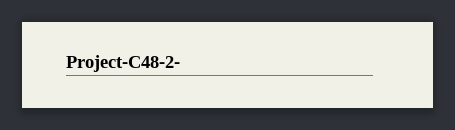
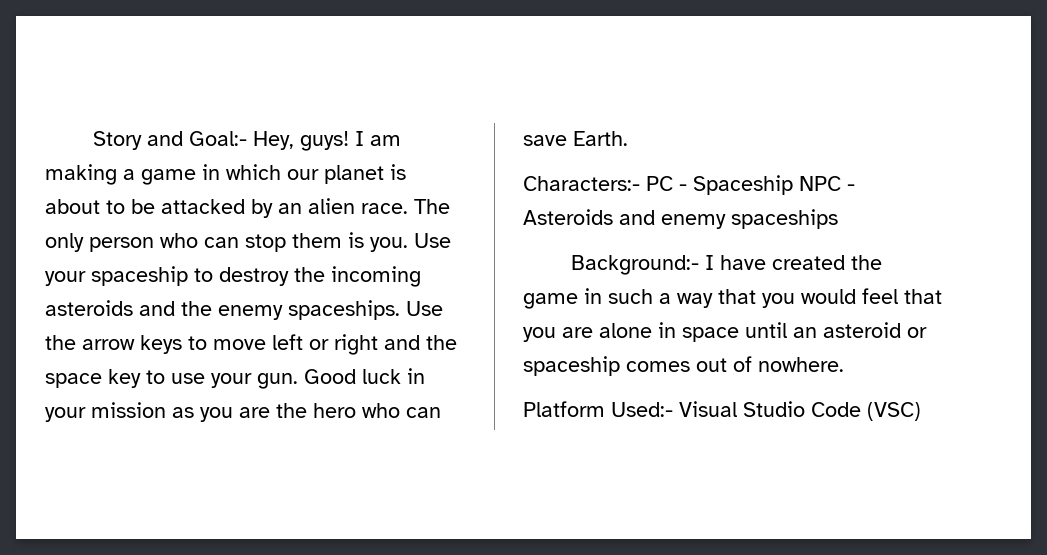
[66,55,180,72] Project-C48-2- -> [93,131,402,151] [45,164,406,185] [45,198,450,218] [45,232,451,252] [45,266,421,287] [45,300,443,320] [45,334,457,355] [45,368,425,389] [45,402,441,422] [523,131,628,146] [523,175,855,195] [523,209,838,229] [571,255,883,275] [523,288,942,309] [523,322,927,342] [523,356,844,376] [523,401,921,421] Story and Goal:- Hey, guys! I am making a game in which our planet is about to be attacked by an alien race. The only person who can stop them is you. Use your spaceship to destroy the incoming asteroids and the enemy spaceships. Use the arrow keys to move left or right and the space key to use your gun. Good luck in your mission as you are the hero who can save Earth. // Characters:- PC - Spaceship NPC - Asteroids and enemy spaceships // Background:- I have created the game in such a way that you would feel that you are alone in space until an asteroid or spaceship comes out of nowhere. // Platform Used:- Visual Studio Code (VSC)

